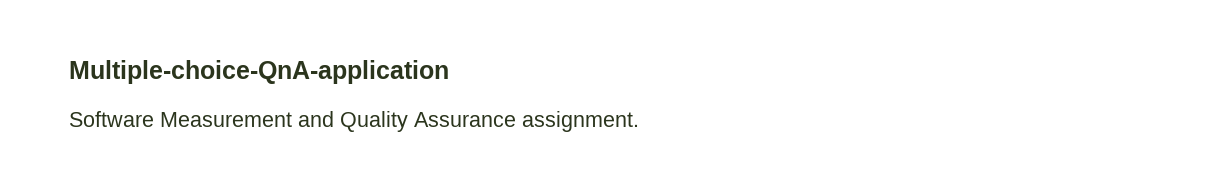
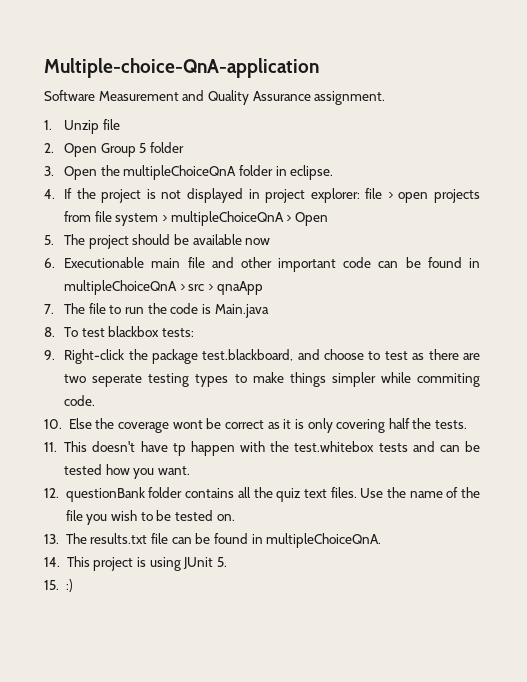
(639, 121) none -> [44,119,120,134] [44,142,185,157] [44,165,334,180] [44,188,480,203] [64,211,329,226] [44,234,271,249] [44,257,481,272] [64,280,263,295] [44,303,269,318] [44,326,195,337] [44,349,481,364] [64,372,480,387] [64,395,96,406] [44,418,468,433] [44,441,481,456] [64,464,191,479] [44,487,480,502] [65,510,235,525] [44,533,382,548] [44,556,227,571] [44,579,73,592] // 1. Unzip file // 2. Open Group 5 folder // 3. Open the multipleChoiceQnA folder in eclipse. // 4. If the project is not displayed in project explorer: file > open projects from file system > multipleChoiceQnA > Open // 5. The project should be available now // 6. Executionable main file and other important code can be found in multipleChoiceQnA > src > qnaApp // 7. The file to run the code is Main.java // 8. To test blackbox tests: // 9. Right-click the package test.blackboard, and choose to test as there are two seperate testing types to make things simpler while commiting code. // 10. Else the coverage wont be correct as it is only covering half the tests. // 11. This doesn't have tp happen with the test.whitebox tests and can be tested how you want. // 12. questionBank folder contains all the quiz text files. Use the name of the file you wish to be tested on. // 13. The results.txt file can be found in multipleChoiceQnA. // 14. This project is using JUnit 5. // 15. :)

